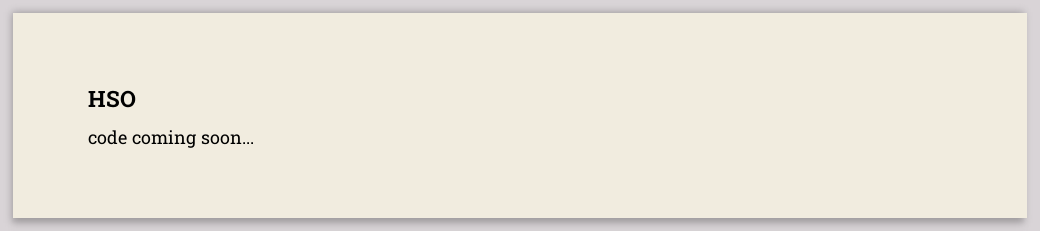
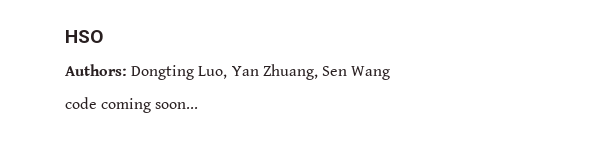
(136, 99) none -> [65,64,391,80] // Authors: Dongting Luo, Yan Zhuang, Sen Wang

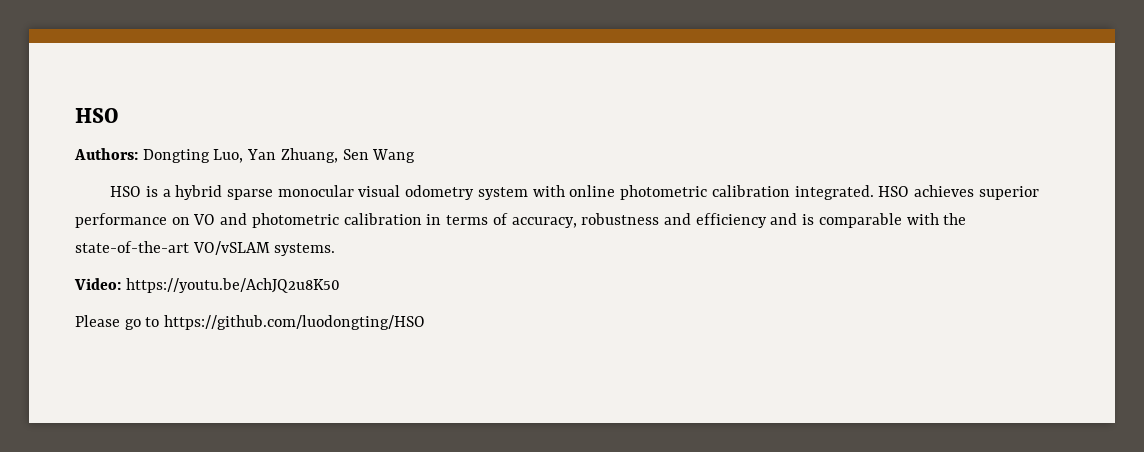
[65,97,199,113] code coming soon... -> [110,185,1039,200] [75,213,967,228] [75,241,336,256] [74,278,340,293] [75,315,426,330] HSO is a hybrid sparse monocular visual odometry system with online photometric calibration integrated. HSO achieves superior performance on VO and photometric calibration in terms of accuracy, robustness and efficiency and is comparable with the state-of-the-art VO/vSLAM systems. // Video: https://youtu.be/AchJQ2u8K50 // Please go to https://github.com/luodongting/HSO

